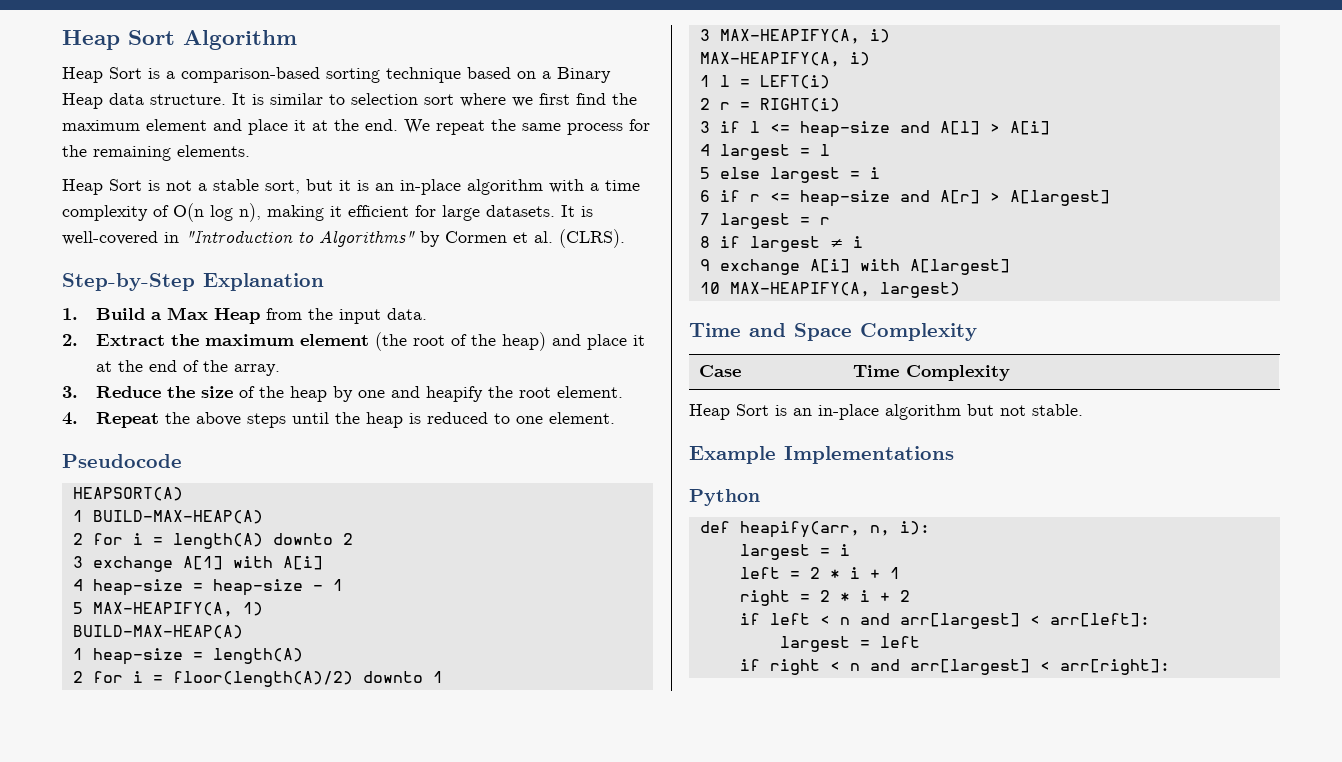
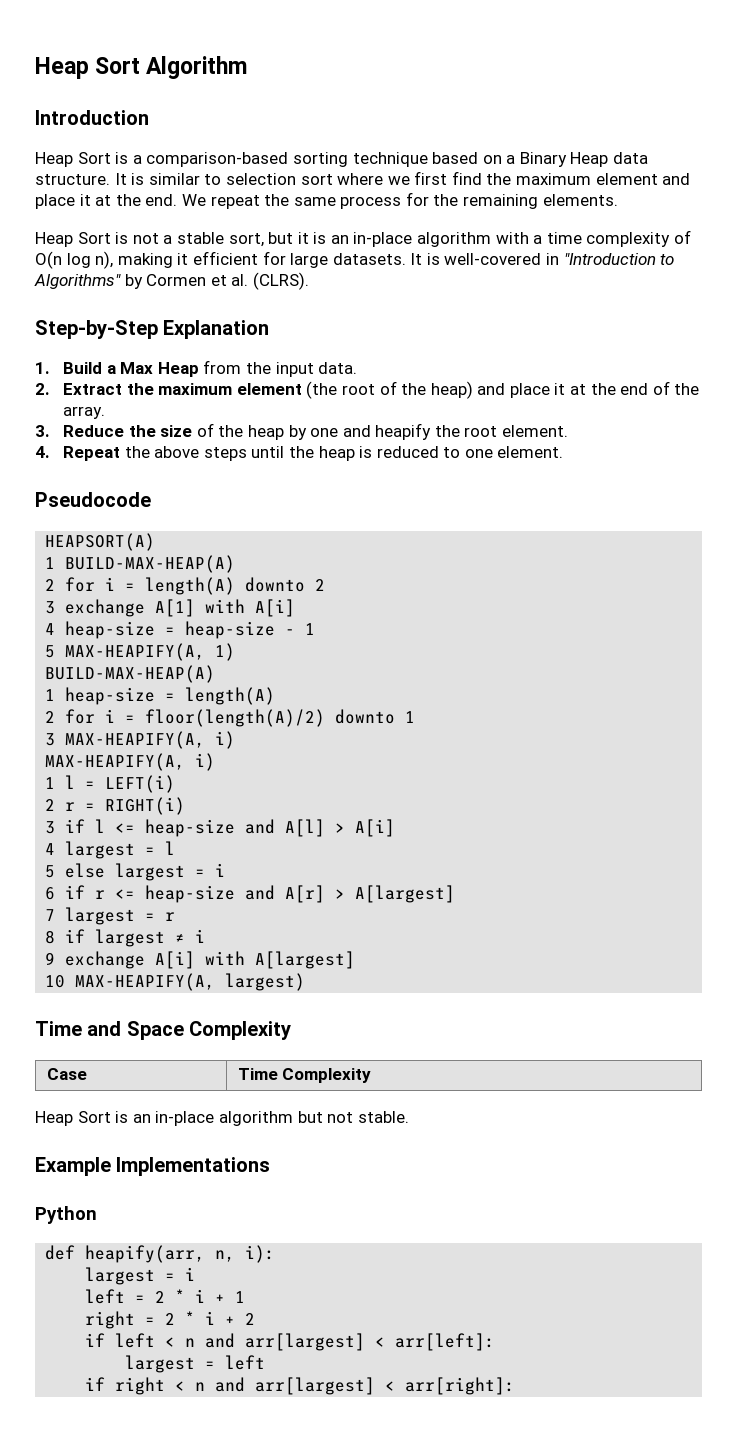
(297, 40) none -> [35,110,149,125] // Introduction

